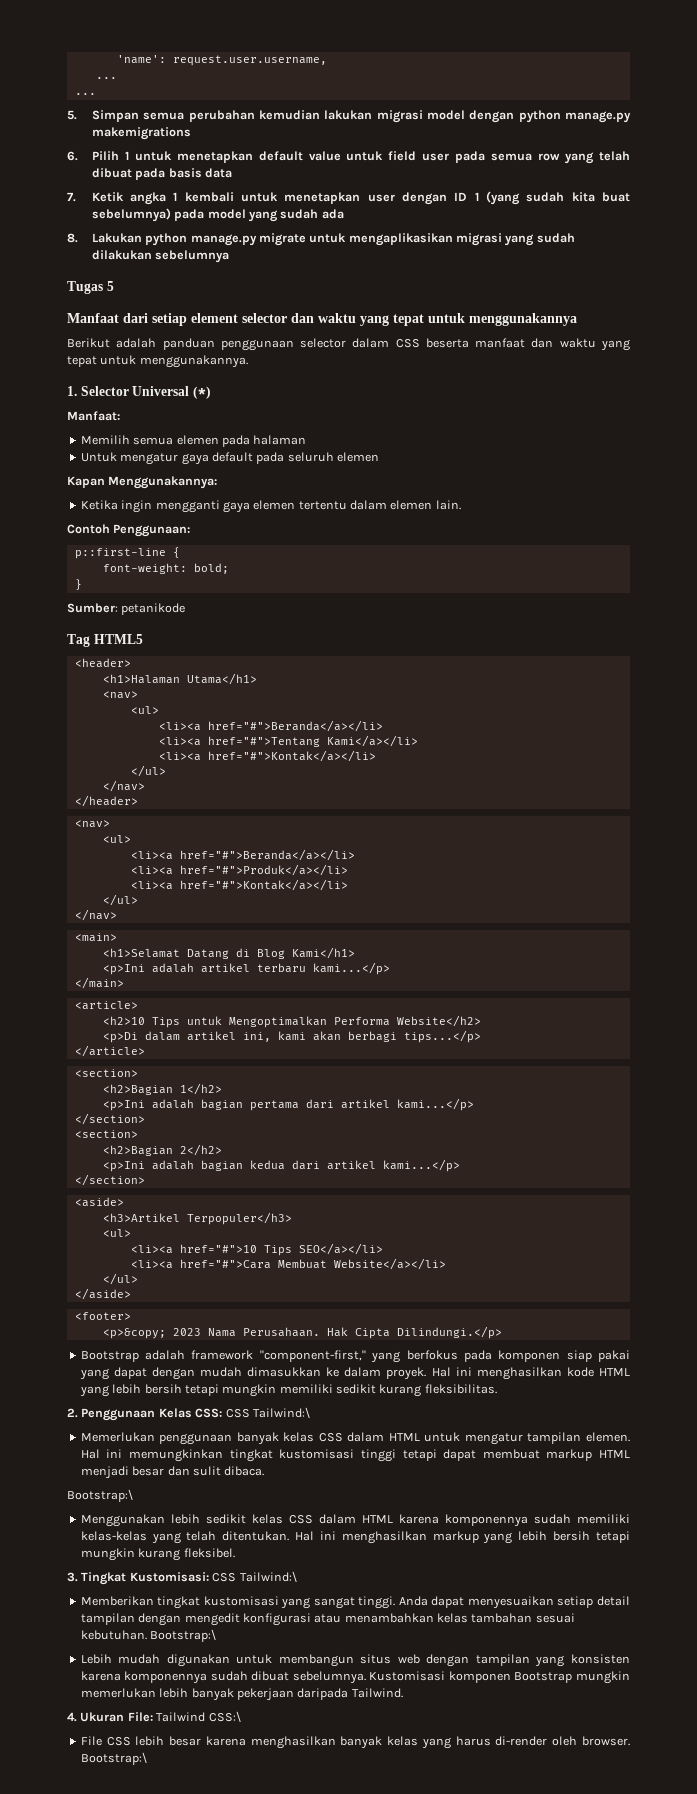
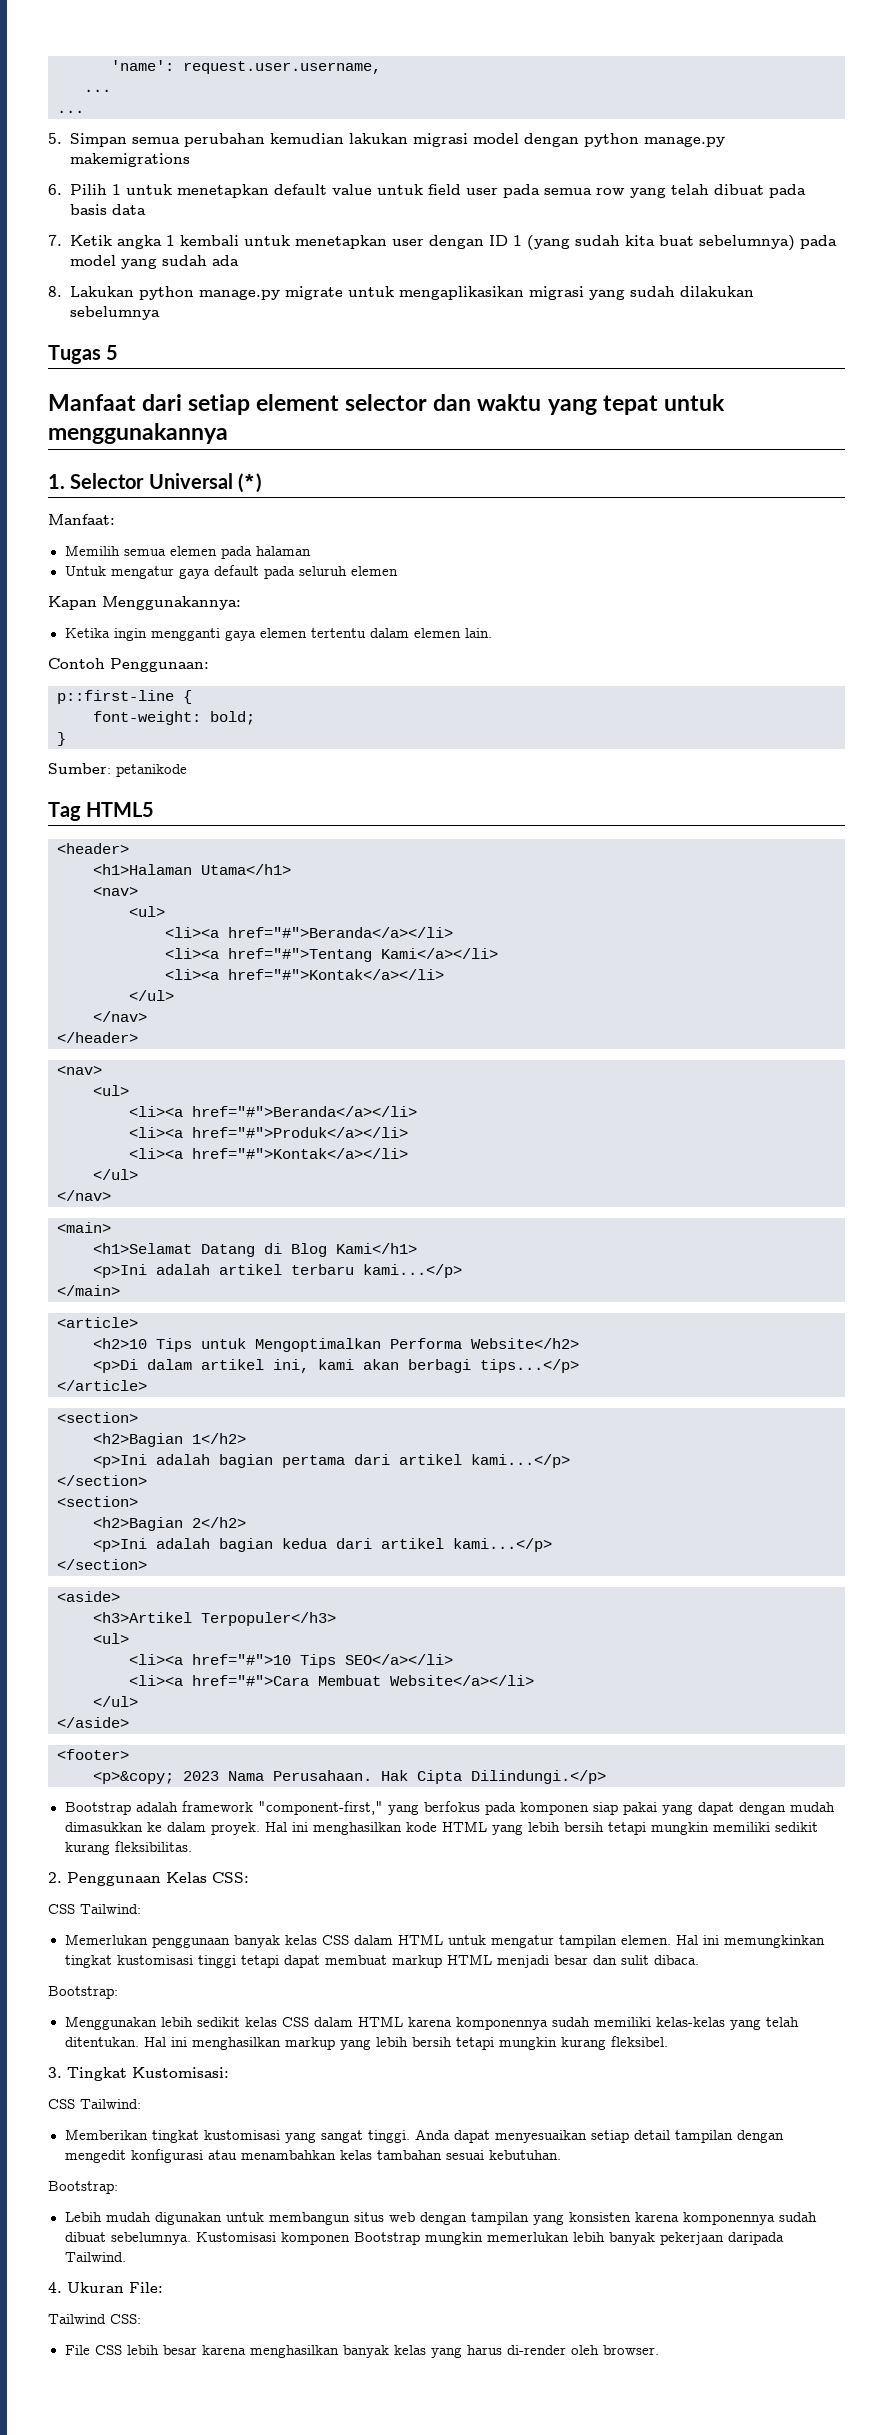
[67,338,630,351] [67,355,248,368] // Berikut adalah panduan penggunaan selector dalam CSS beserta manfaat dan waktu yang tepat untuk menggunakannya. -> (228, 433) none
[225,1407,310,1418] CSS Tailwind:\ -> [48,1904,141,1914] // CSS Tailwind:
[67,1489,133,1502] Bootstrap:\ -> [48,1986,118,1999] Bootstrap:
[212,1571,297,1582] CSS Tailwind:\ -> [48,2099,141,2109] // CSS Tailwind:
[150,1629,217,1642] Bootstrap:\ -> [48,2181,118,2194] // Bootstrap:
[156,1711,241,1722] Tailwind CSS:\ -> [48,2314,141,2324] // Tailwind CSS:
[80,1752,147,1765] Bootstrap:\ -> (659, 2350) none

